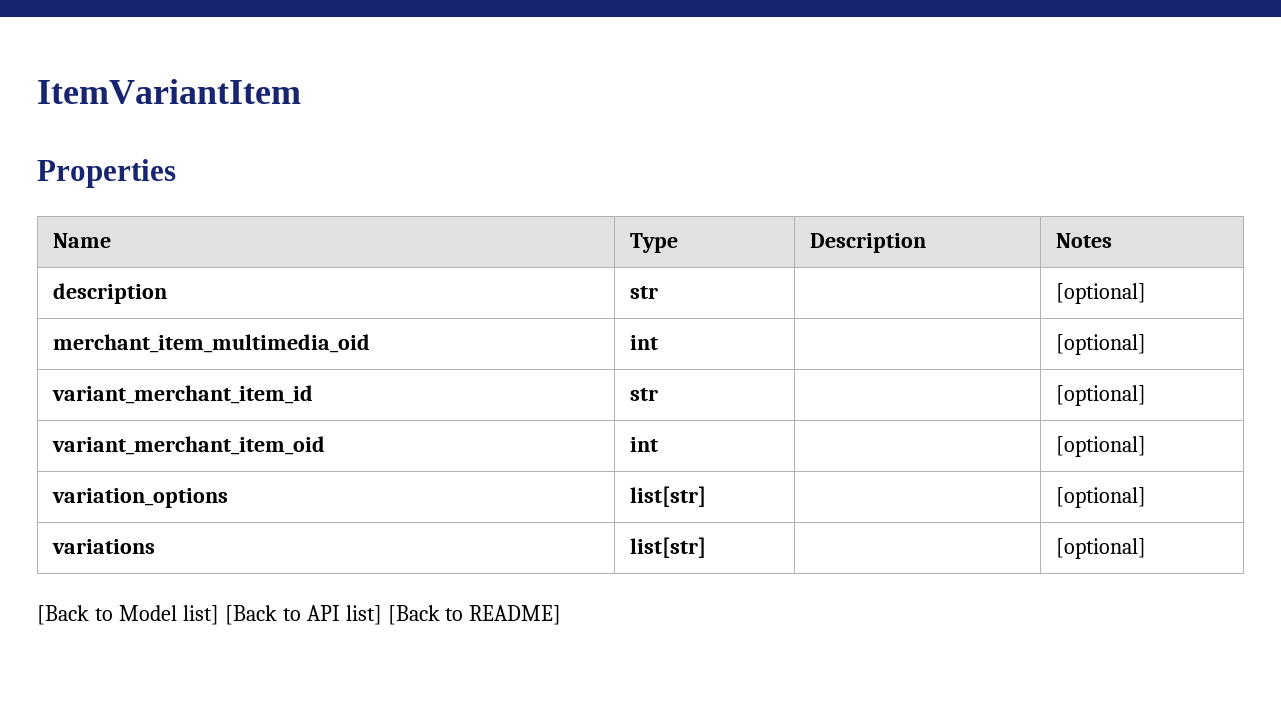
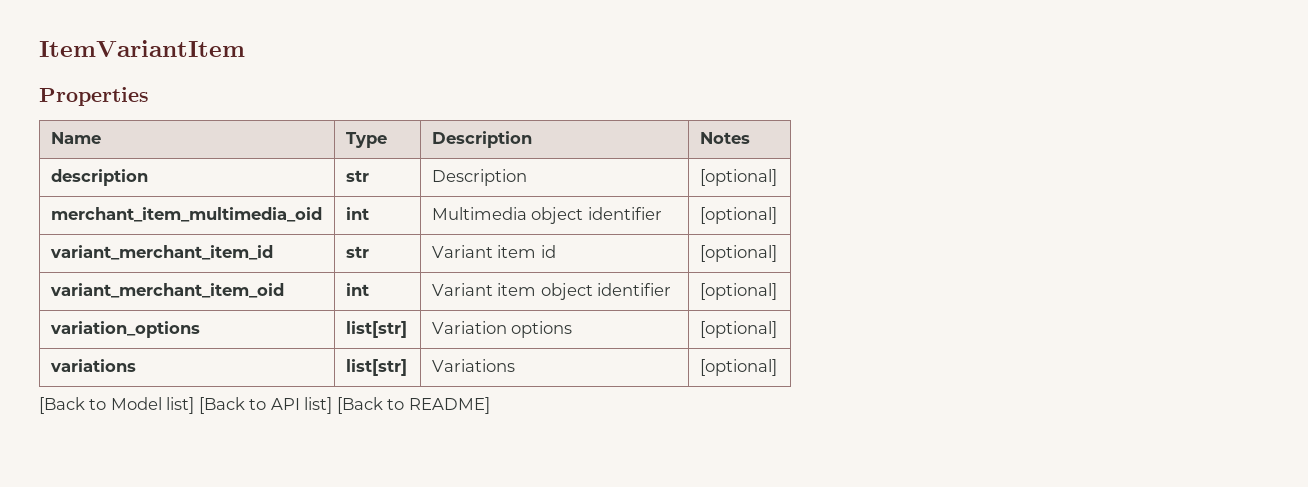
(658, 292) none -> [431,169,527,186] Description
(658, 342) none -> [431,207,662,224] Multimedia object identifier
(658, 394) none -> [431,245,556,258] Variant item id
(658, 444) none -> [431,283,672,300] Variant item object identifier
(706, 496) none -> [431,321,573,338] Variation options
(706, 547) none -> [431,359,515,372] Variations

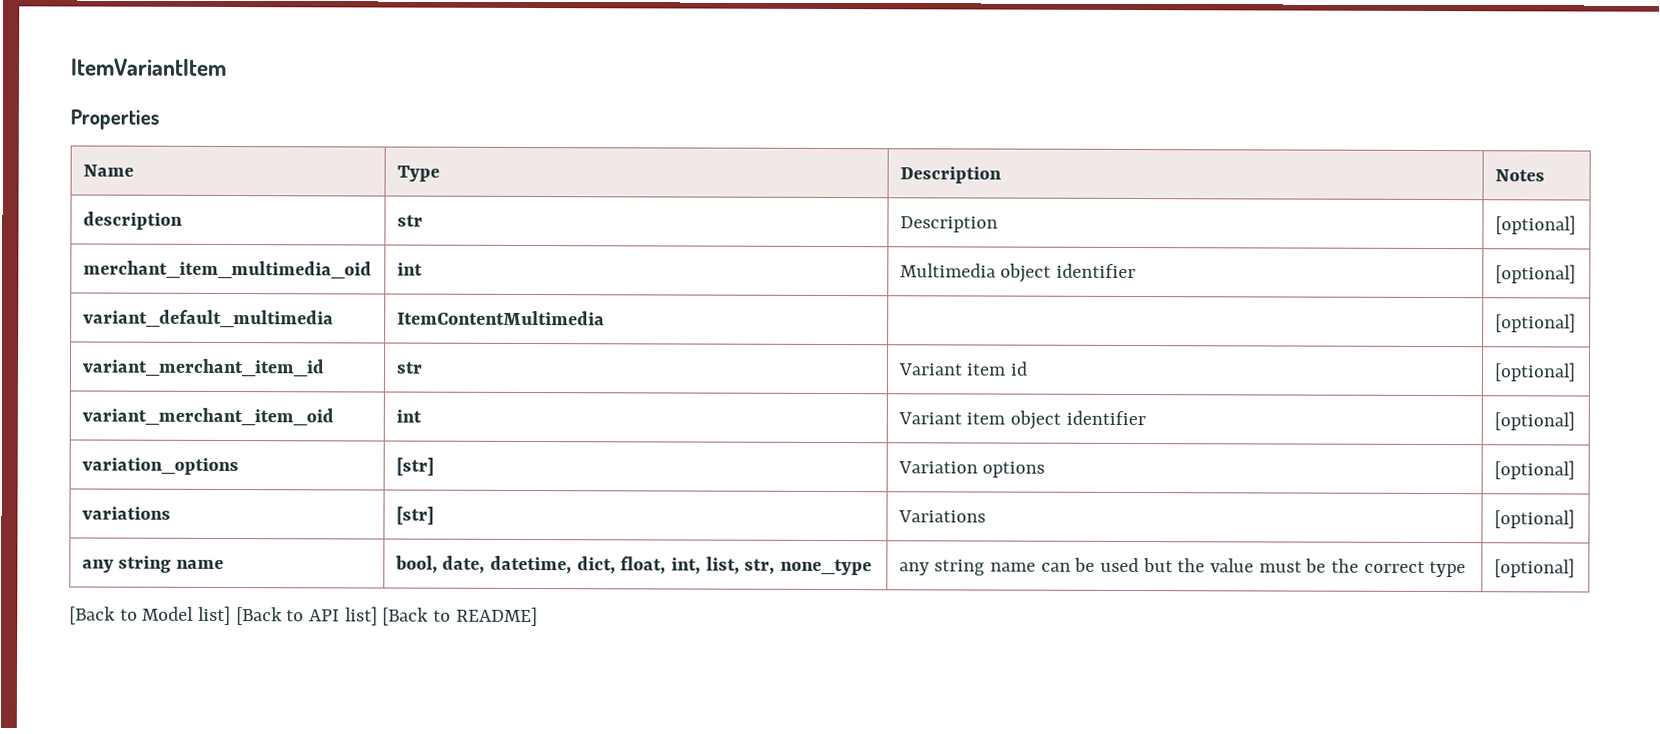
(777, 215) none -> [82,309,334,329] [396,310,605,326] [1494,313,1576,333] // variant_default_multimedia | ItemContentMultimedia | | [optional]
[345,321,407,338] list[str] -> [395,457,434,476] [str]
[345,359,407,376] list[str] -> [395,506,434,525] [str]
(777, 367) none -> [81,555,224,573] [394,555,872,576] [898,557,1467,578] [1493,558,1575,578] // any string name | bool, date, datetime, dict, float, int, list, str, none_type | any string name can be used but the value must be the correct type | [optional]

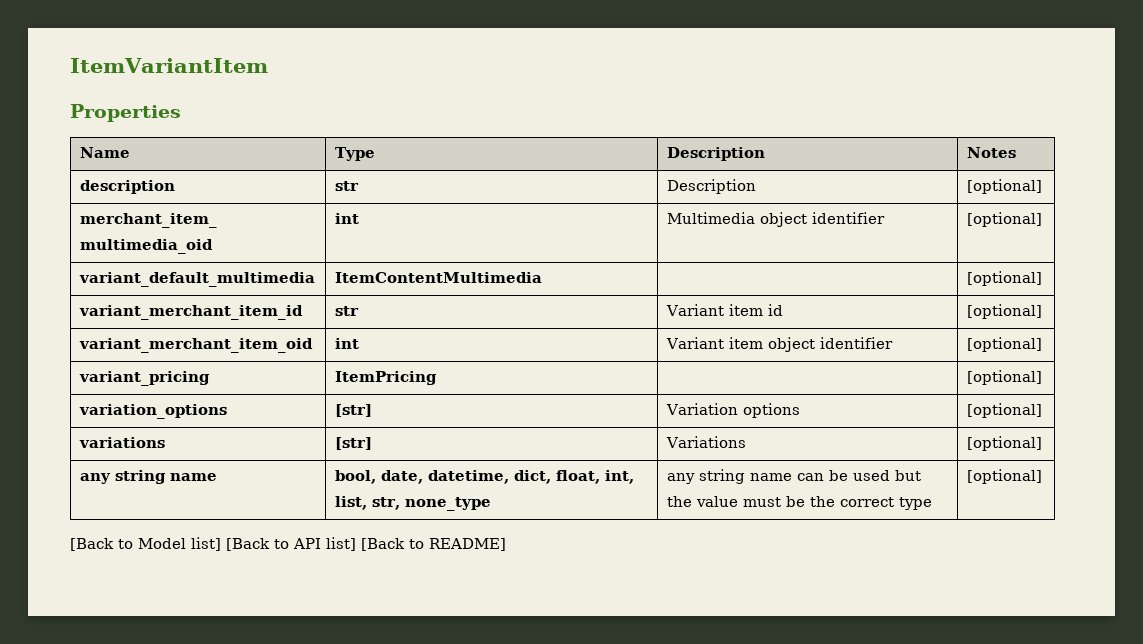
(1575, 421) none -> [79,371,211,386] [335,371,438,385] [967,370,1043,385] // variant_pricing | ItemPricing | | [optional]

